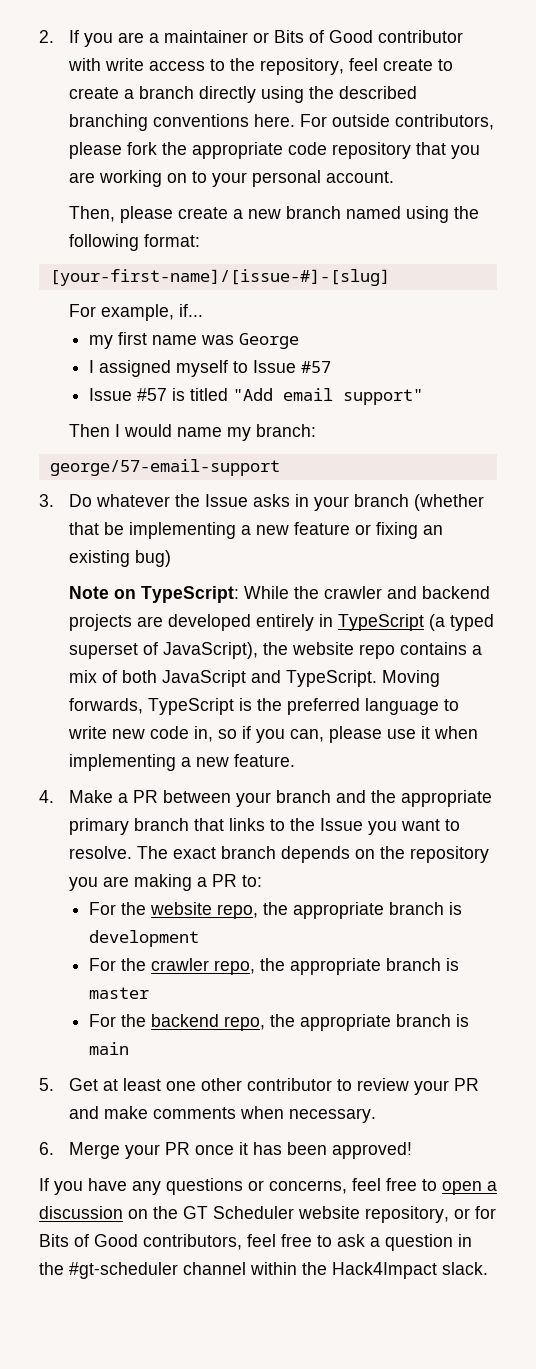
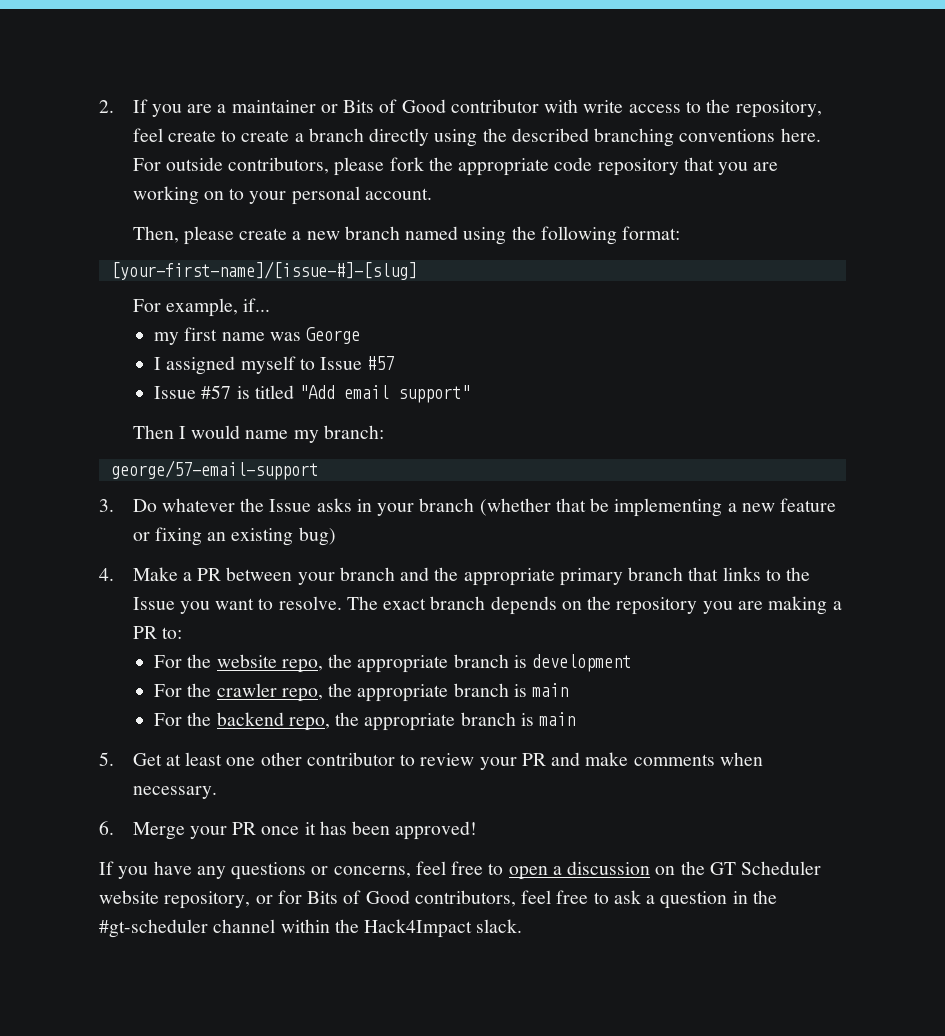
[69,586,491,603] [69,614,495,631] [69,642,483,659] [69,670,441,687] [69,698,460,715] [68,726,479,743] [69,754,296,771] // Note on TypeScript: While the crawler and backend projects are developed entirely in TypeScript (a typed superset of JavaScript), the website repo contains a mix of both JavaScript and TypeScript. Moving forwards, TypeScript is the preferred language to write new code in, so if you can, please use it when implementing a new feature. -> (336, 536) none
[88,987,149,999] master -> [532,683,569,697] main

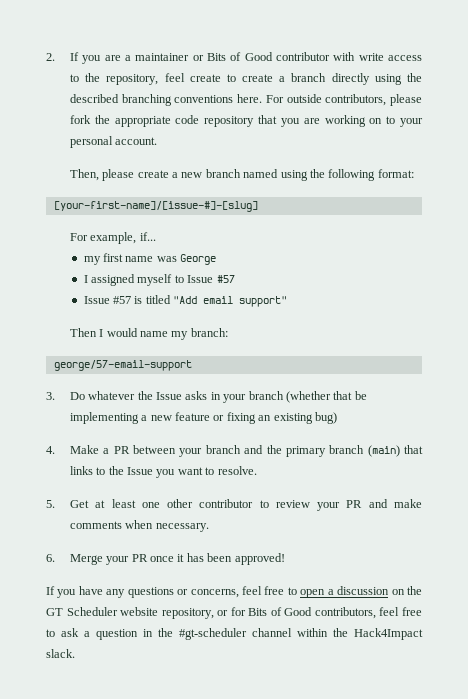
[463,568,555,586] appropriate -> (282, 449) none
(684, 574) none -> [367,445,400,457] (main)
[346,596,842,615] [132,626,182,639] [154,654,632,673] [154,683,569,702] [154,712,576,731] The exact branch depends on the repository you are making a PR to: // For the website repo, the appropriate branch is development // For the crawler repo, the appropriate branch is main // For the backend repo, the appropriate branch is main -> (257, 470) none

